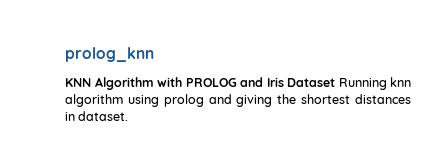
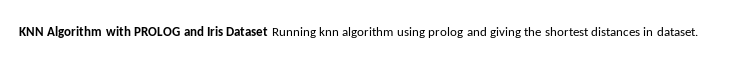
[65,47,154,62] prolog_knn // -> (19, 31) none

